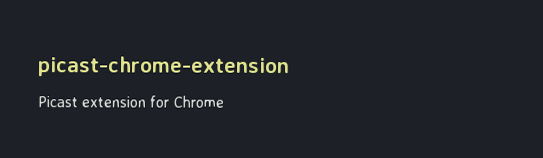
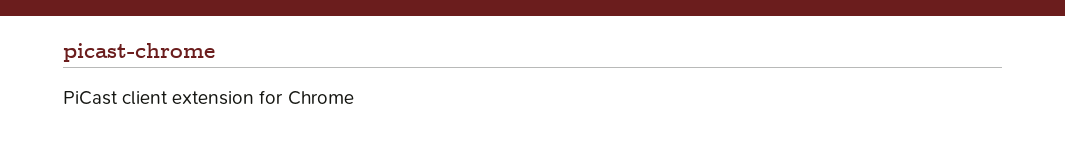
[38,56,290,78] [37,96,78,108] picast-chrome-extension // Picast -> [63,43,215,62] [63,91,169,105] picast-chrome // PiCast client

